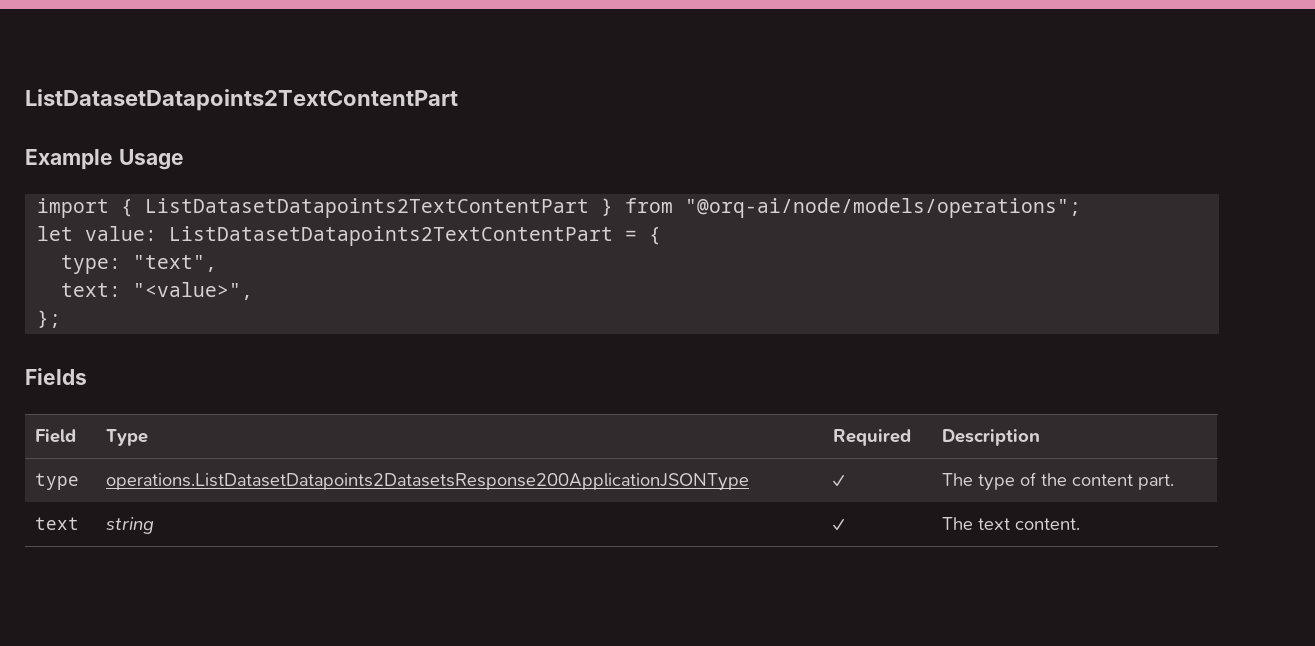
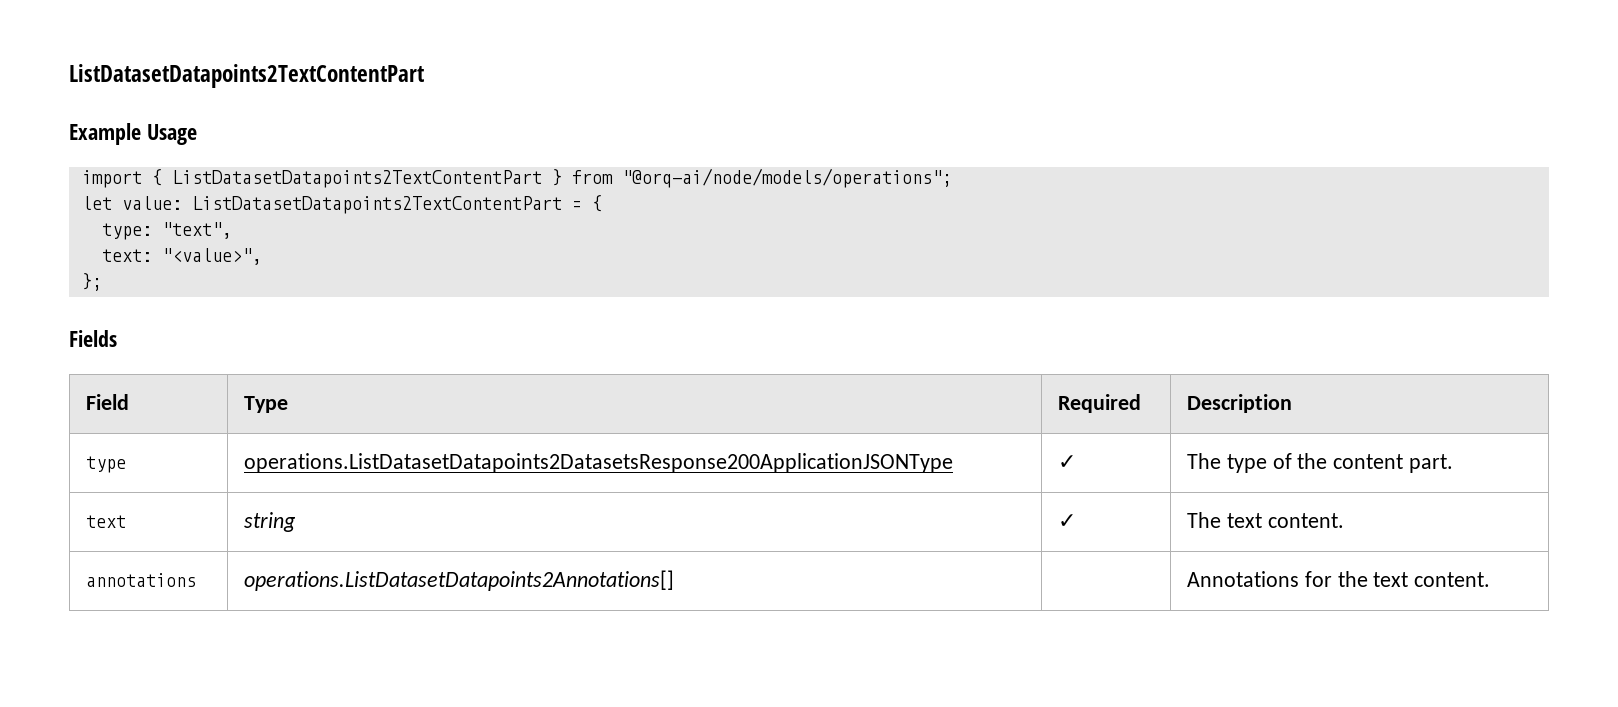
(1081, 524) none -> [85,573,196,587] [243,570,674,591] [1186,571,1491,587] // annotations | operations.ListDatasetDatapoints2Annotations[] | | Annotations for the text content.

